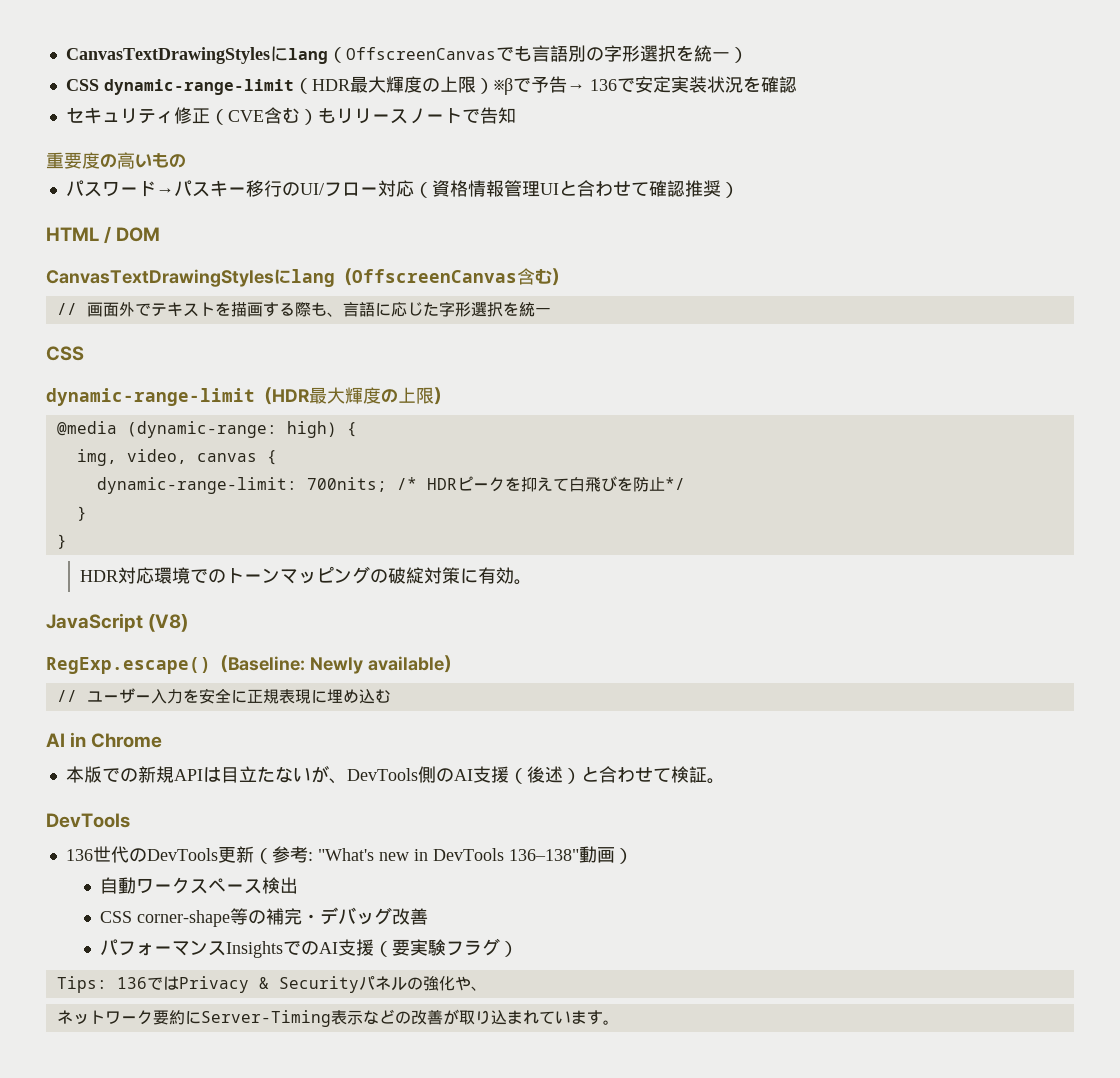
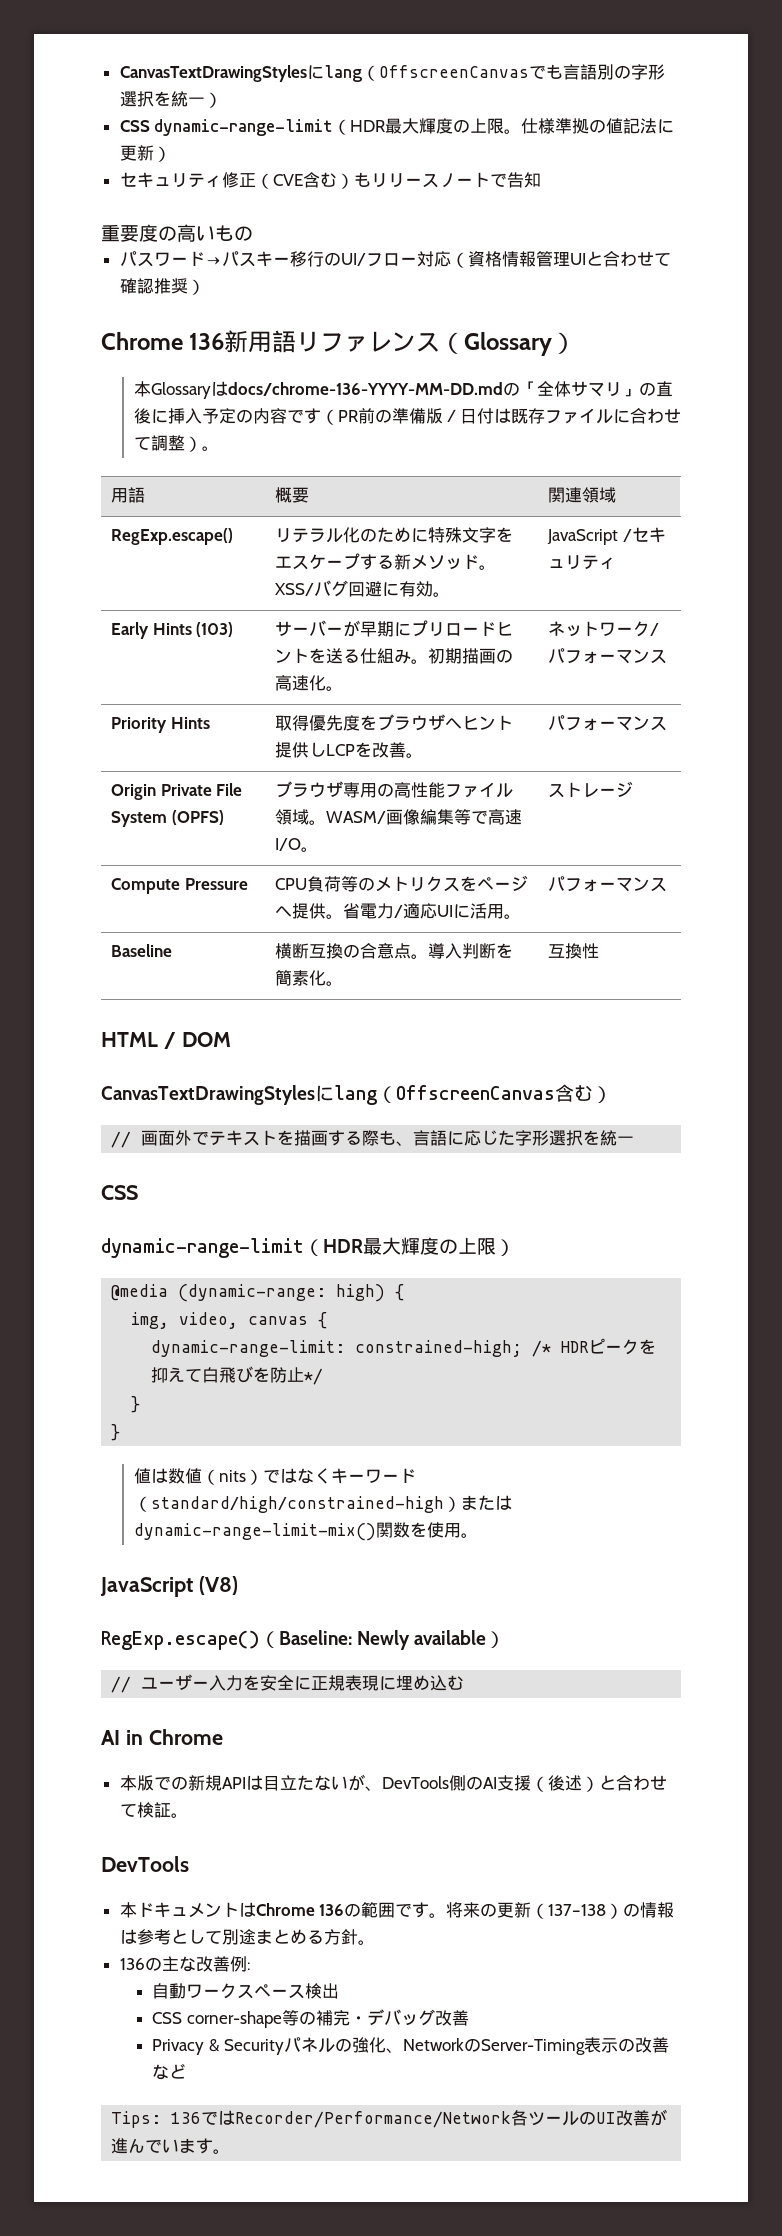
[475,76,797,95] ）※βで予告→ 136で安定実装状況を確認 -> [504,118,675,134] [119,145,171,162] 。仕様準拠の値記法に更新）
(739, 190) none -> [101,330,577,356] [133,381,673,399] [133,408,681,425] [133,435,219,452] [111,487,146,503] [275,487,310,503] [548,487,617,503] [111,528,234,545] [275,527,514,543] [275,553,497,570] [275,580,451,597] [547,527,666,545] [548,555,617,570] [111,622,234,639] [275,620,514,637] [275,648,514,664] [275,675,344,691] [548,621,660,637] [548,648,668,664] [111,717,210,733] [275,714,514,731] [275,742,424,758] [548,715,668,731] [111,783,243,800] [111,810,224,827] [275,781,514,798] [275,809,523,825] [275,838,319,852] [548,781,634,798] [111,878,248,894] [275,875,529,892] [275,903,522,919] [548,876,668,892] [111,944,173,957] [275,943,514,959] [275,970,344,986] [548,943,600,959] // Chrome 136新用語リファレンス（Glossary） // 本Glossaryはdocs/chrome-136-YYYY-MM-DD.mdの「全体サマリ」の直後に挿入予定の内容です（PR前の準備版／日付は既存ファイルに合わせて調整）。 // 用語 | 概要 | 関連領域 // RegExp.escape() | リテラル化のために特殊文字をエスケープする新メソッド。XSS/バグ回避に有効。 | JavaScript /セキュリティ // Early Hints (103) | サーバーが早期にプリロードヒントを送る仕組み。初期描画の高速化。 | ネットワーク/パフォーマンス // Priority Hints | 取得優先度をブラウザへヒント提供しLCPを改善。 | パフォーマンス // Origin Private File System (OPFS) | ブラウザ専用の高性能ファイル領域。WASM/画像編集等で高速I/O。 | ストレージ // Compute Pressure | CPU負荷等のメトリクスをページへ提供。省電力/適応UIに活用。 | パフォーマンス // Baseline | 横断互換の合意点。導入判断を簡素化。 | 互換性
[306,477,387,492] 700nits; -> [355,1340,523,1357] constrained-high;
[80,566,515,584] HDR対応環境でのトーンマッピングの破綻対策に有効 -> [133,1468,416,1485] [133,1495,512,1513] [133,1522,461,1541] 値は数値（nits）ではなくキーワード（standard/high/constrained-high）またはdynamic-range-limit-mix()関数を使用
[65,846,633,864] 136世代のDevTools更新（参考: "What's new in DevTools 136–138"動画） -> [119,1902,675,1919] [119,1929,375,1945] [119,1956,250,1972] 本ドキュメントはChrome 136の範囲です。将来の更新（137–138）の情報は参考として別途まとめる方針。 // 136の主な改善例:
[100,938,519,958] [56,976,179,993] パフォーマンスInsightsでのAI支援（要実験フラグ） // Tips: 136では -> (469, 2018) none
[454,976,487,991] [56,1009,555,1027] や、 // ネットワーク要約にServer-Timing表示などの改善が取り込まれて -> [385,2037,669,2055] [152,2063,187,2080] [111,2109,668,2128] [111,2138,163,2154] 、NetworkのServer-Timing表示の改善など // Tips: 136ではRecorder/Performance/Network各ツールのUI改善が進んで

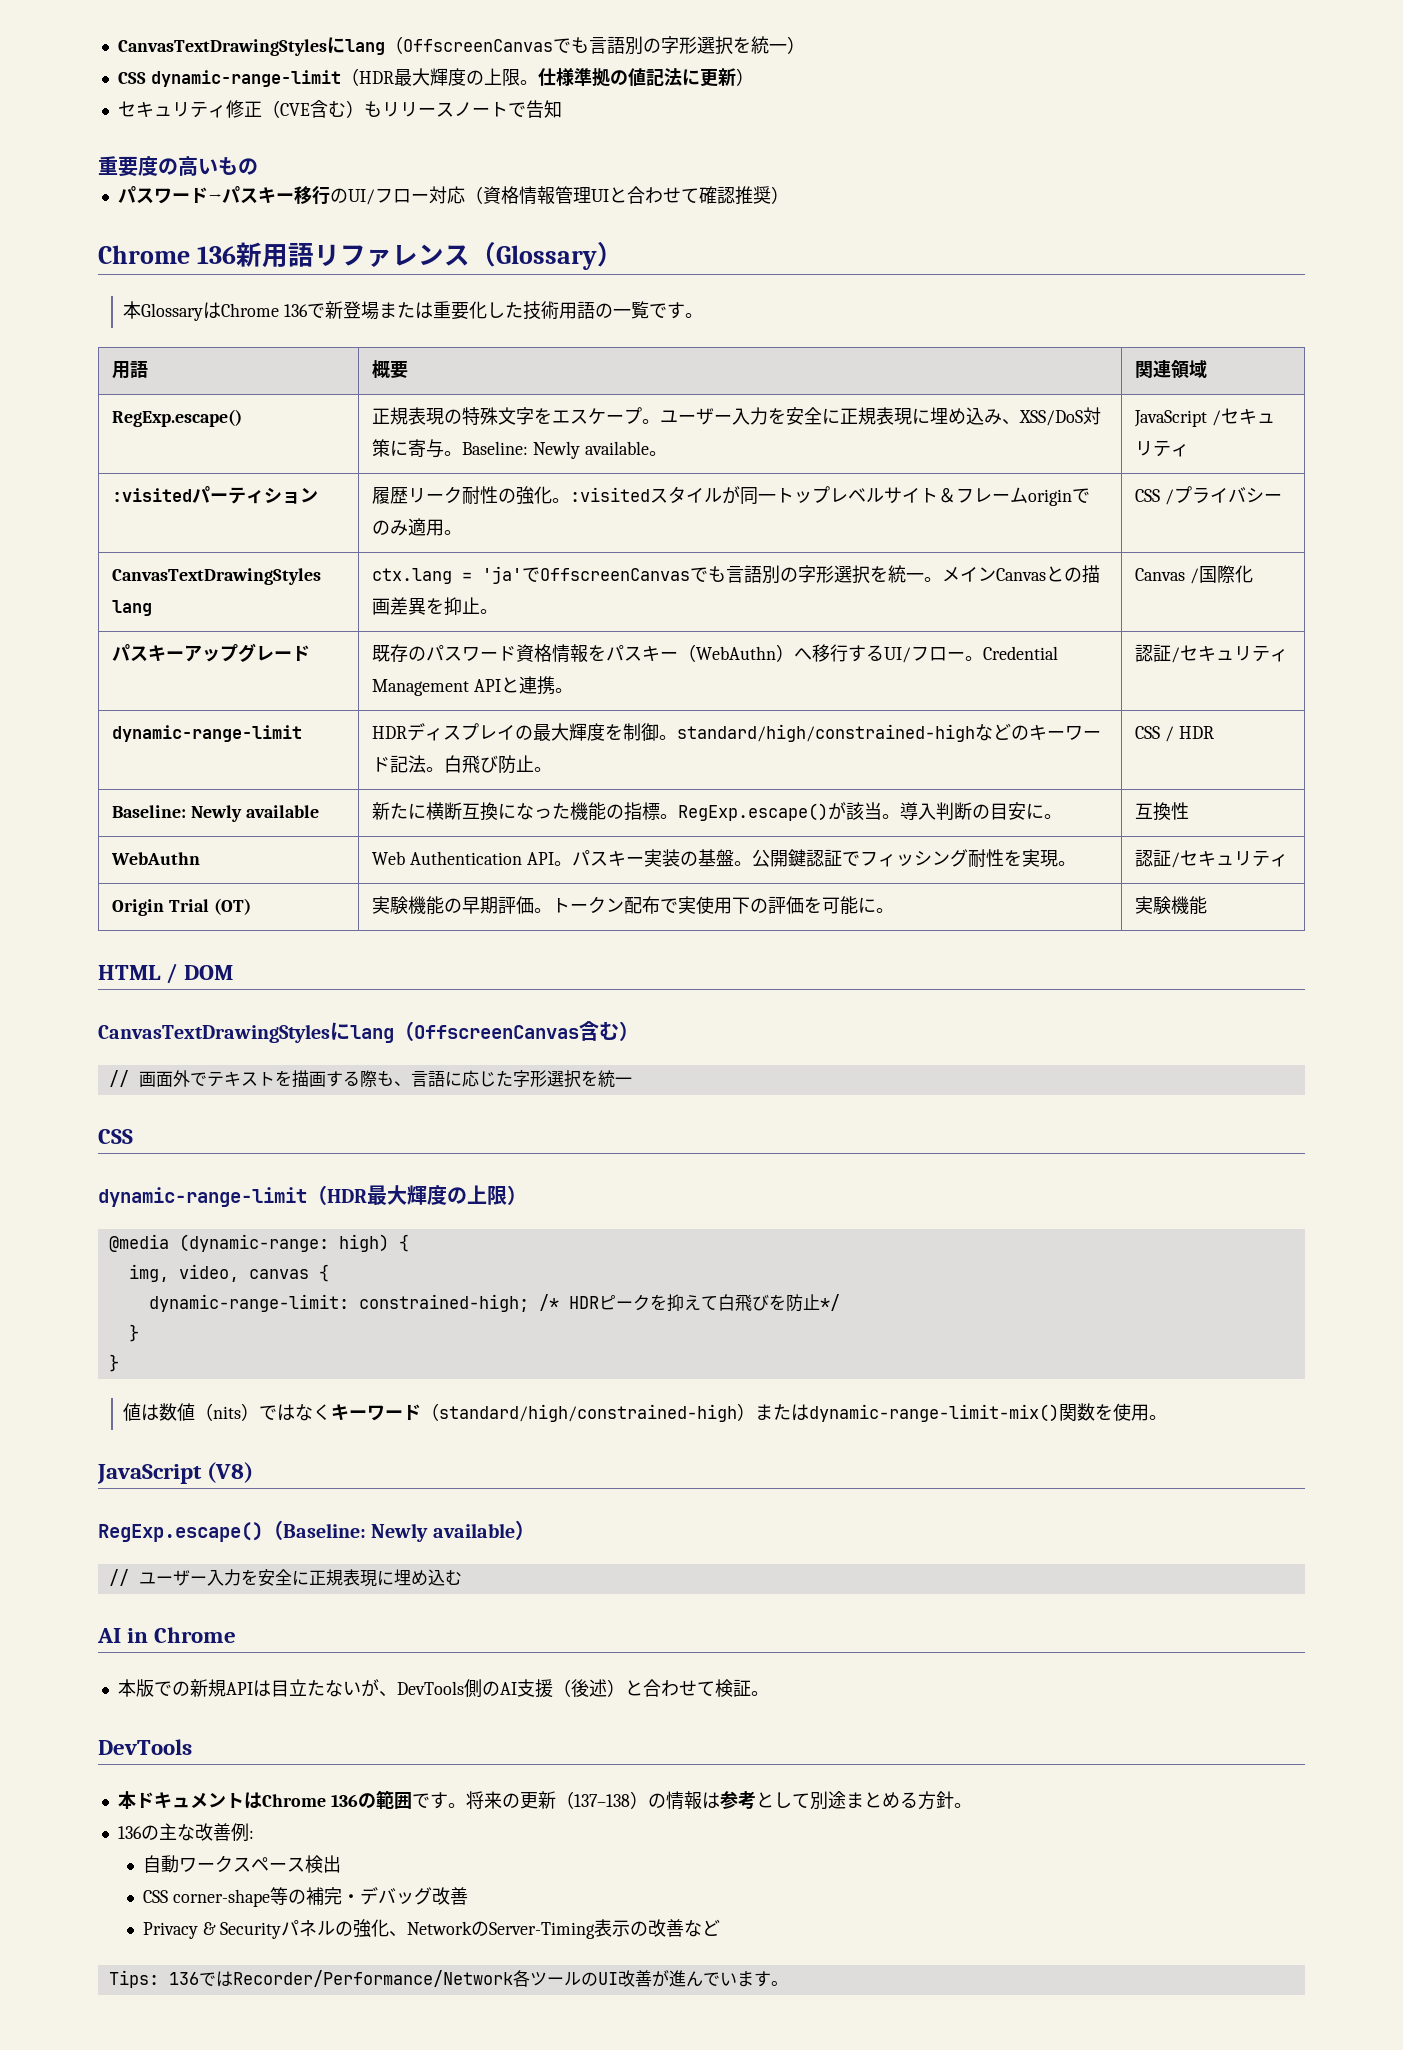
[227,381,673,397] [133,408,681,425] [133,435,202,452] docs/chrome-136-YYYY-MM-DD.mdの「全体サマリ」の直後に挿入予定の内容です（PR前の準備版／日付は既存ファイルに合わせて調整） -> [221,301,686,320] Chrome 136で新登場または重要化した技術用語の一覧です
[275,527,429,543] リテラル化のために -> [372,407,463,425] 正規表現の
[360,554,497,570] [275,580,434,597] する新メソッド。XSS/バグ回避に有効 -> [642,407,1102,426] [372,439,649,459] 。ユーザー入力を安全に正規表現に埋め込み、XSS/DoS対策に寄与。Baseline: Newly available
[111,622,234,639] [275,620,514,637] [275,648,514,664] [275,675,344,691] [548,621,660,637] [548,648,668,664] [111,717,210,733] [275,714,514,731] [275,742,424,758] [548,715,668,731] [111,783,243,800] [111,810,224,827] [275,781,514,798] [275,809,523,825] [275,838,319,852] [548,781,634,798] [111,878,248,894] [275,875,529,892] [275,903,522,919] [548,876,668,892] [111,944,173,957] [275,943,412,959] Early Hints (103) | サーバーが早期にプリロードヒントを送る仕組み。初期描画の高速化。 | ネットワーク/パフォーマンス // Priority Hints | 取得優先度をブラウザへヒント提供しLCPを改善。 | パフォーマンス // Origin Private File System (OPFS) | ブラウザ専用の高性能ファイル領域。WASM/画像編集等で高速I/O。 | ストレージ // Compute Pressure | CPU負荷等のメトリクスをページへ提供。省電力/適応UIに活用。 | パフォーマンス // Baseline | 横断互換の合意点 -> [112,486,319,504] [372,486,1091,506] [372,518,463,536] [1135,486,1282,505] [112,568,322,585] [112,600,153,616] [372,565,1101,584] [372,597,499,616] [1135,565,1253,584] [112,643,311,662] [372,644,1059,663] [372,676,573,696] [1135,644,1289,663] [112,725,303,742] [372,723,1102,742] [372,755,553,774] [1135,726,1214,742] [112,805,319,822] [372,802,883,821] :visitedパーティション | 履歴リーク耐性の強化。:visitedスタイルが同一トップレベルサイト＆フレームoriginでのみ適用。 | CSS /プライバシー // CanvasTextDrawingStyles lang | ctx.lang = 'ja'でOffscreenCanvasでも言語別の字形選択を統一。メインCanvasとの描画差異を抑止。 | Canvas /国際化 // パスキーアップグレード | 既存のパスワード資格情報をパスキー（WebAuthn）へ移行するUI/フロー。Credential Management APIと連携。 | 認証/セキュリティ // dynamic-range-limit | HDRディスプレイの最大輝度を制御。standard/high/constrained-highなどのキーワード記法。白飛び防止。 | CSS / HDR // Baseline: Newly available | 新たに横断互換になった機能の指標。RegExp.escape()が該当
[496,943,514,958] [275,970,327,986] を簡素化 -> [972,802,1045,820] の目安に
(600, 951) none -> [111,852,201,865] [372,849,1076,868] [1135,849,1289,868] [112,898,251,916] [372,896,895,915] [1135,896,1208,915] // WebAuthn | Web Authentication API。パスキー実装の基盤。公開鍵認証でフィッシング耐性を実現。 | 認証/セキュリティ // Origin Trial (OT) | 実験機能の早期評価。トークン配布で実使用下の評価を可能に。 | 実験機能

